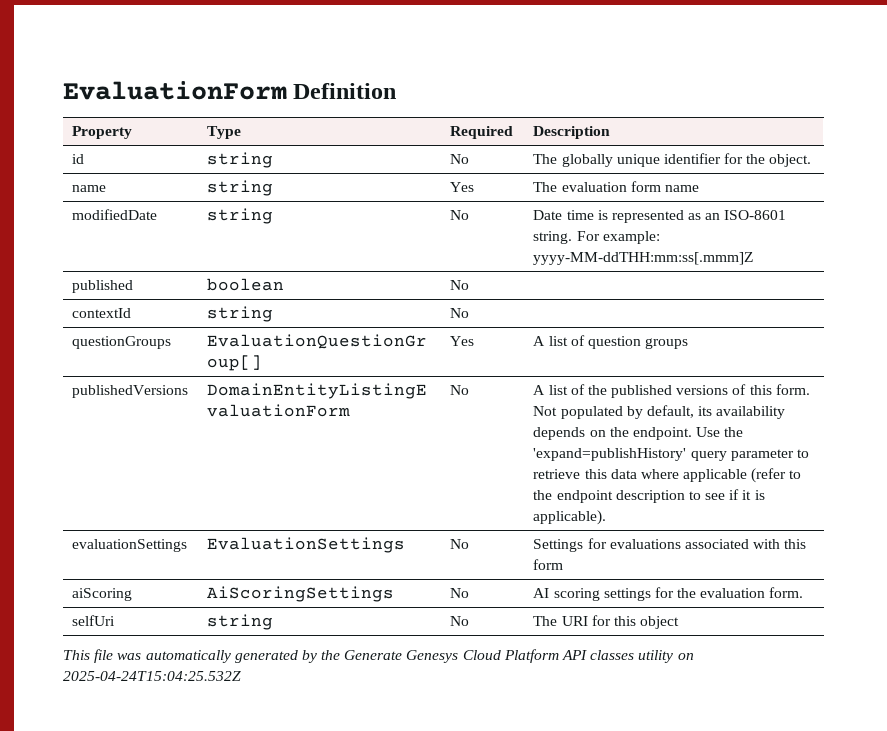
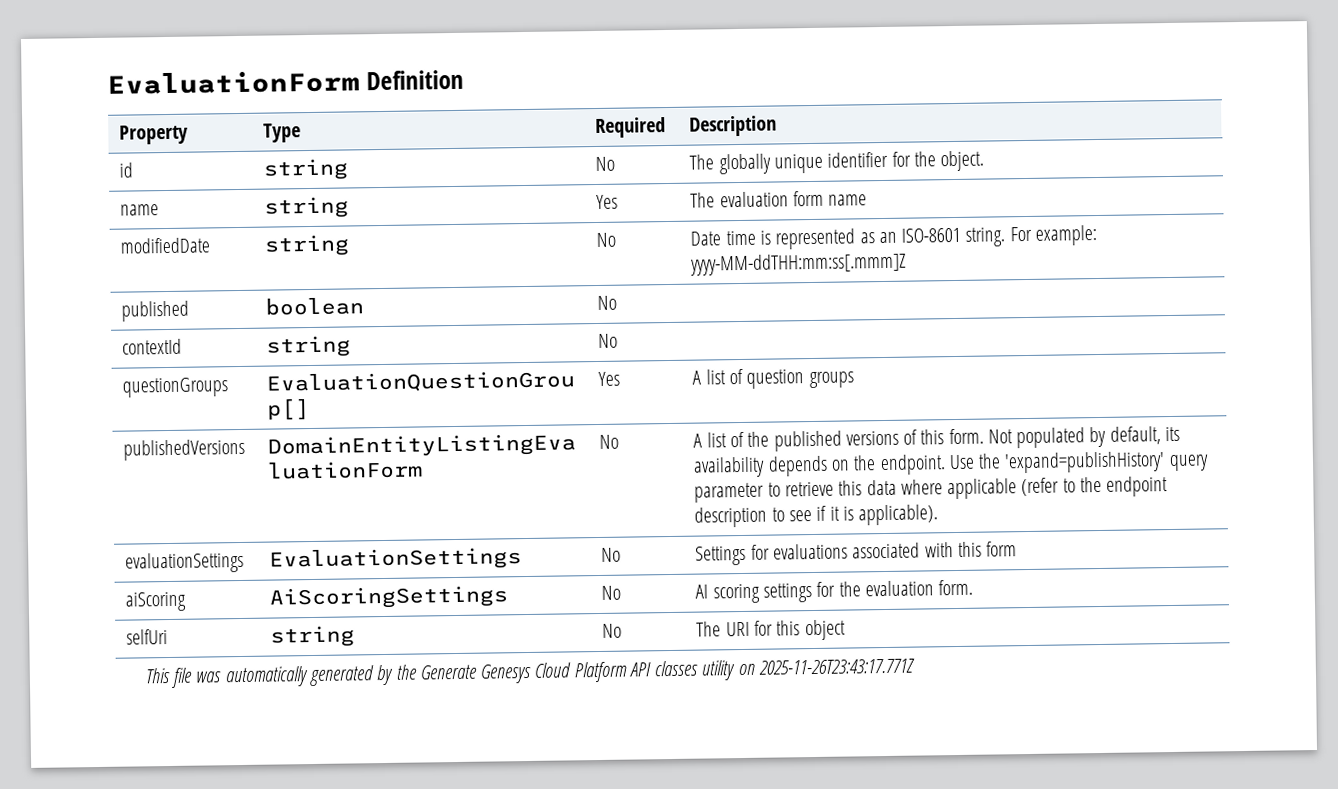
[63,671,241,681] 2025-04-24T15:04:25.532Z -> [757,658,915,675] 2025-11-26T23:43:17.771Z

